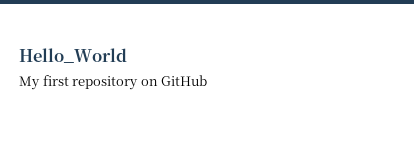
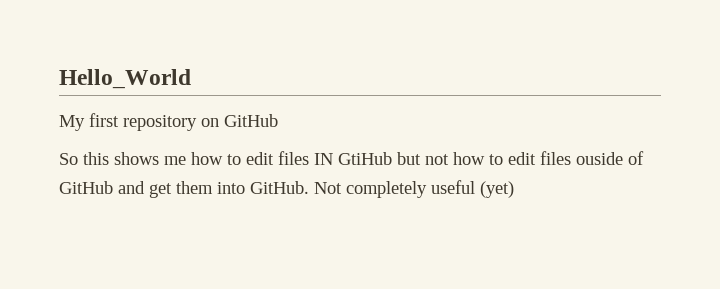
(208, 80) none -> [59,151,644,165] [59,180,514,198] // So this shows me how to edit files IN GtiHub but not how to edit files ouside of GitHub and get them into GitHub. Not completely useful (yet)

